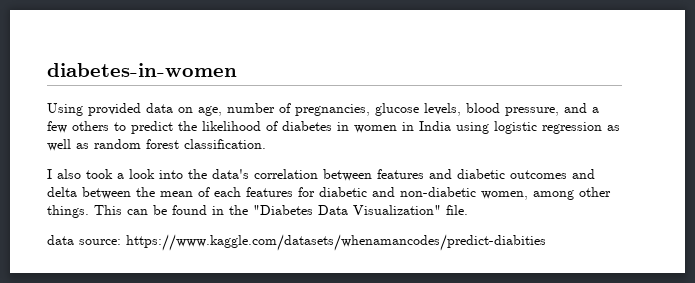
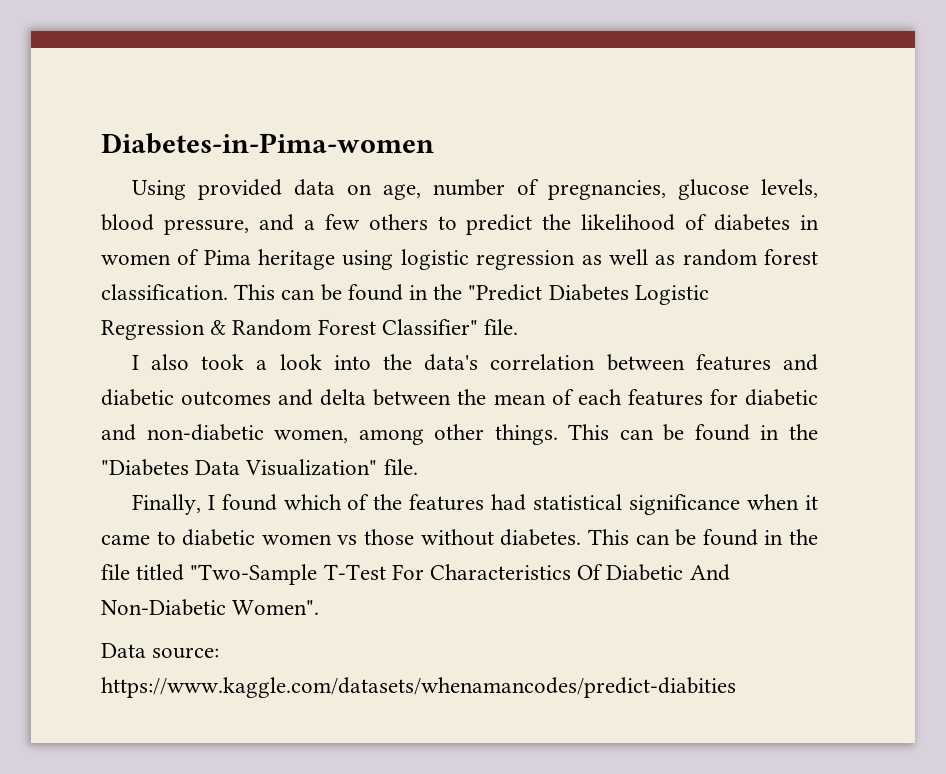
[47,63,237,77] diabetes-in-women -> [101,133,434,154] Diabetes-in-Pima-women
[402,121,451,131] in India -> [177,249,336,270] of Pima heritage
(266, 144) none -> [234,284,709,305] [101,319,519,340] This can be found in the "Predict Diabetes Logistic Regression & Random Forest Classifier" file.
[47,235,74,245] data -> [131,494,818,515] [101,529,819,546] [101,564,730,585] [101,599,320,616] [101,643,146,658] Finally, I found which of the features had statistical significance when it came to diabetic women vs those without diabetes. This can be found in the file titled "Two-Sample T-Test For Characteristics Of Diabetic And Non-Diabetic Women". // Data

